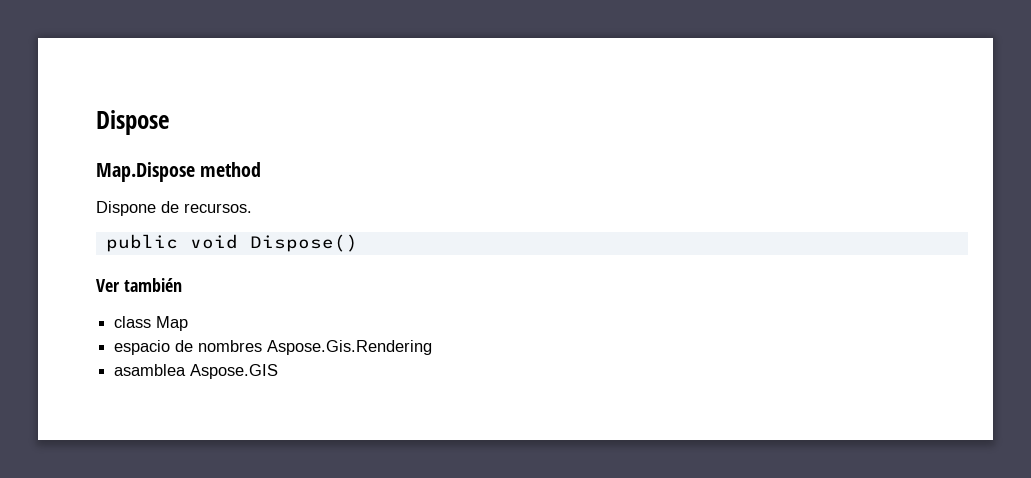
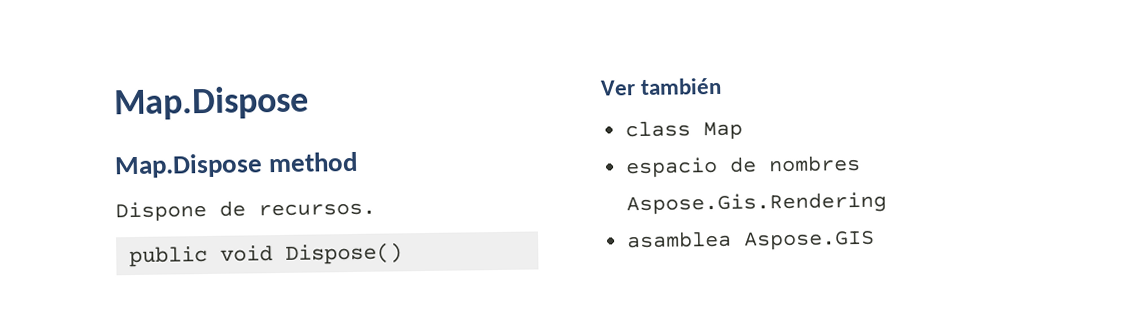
[96,110,170,135] Dispose -> [113,85,309,121] Map.Dispose

